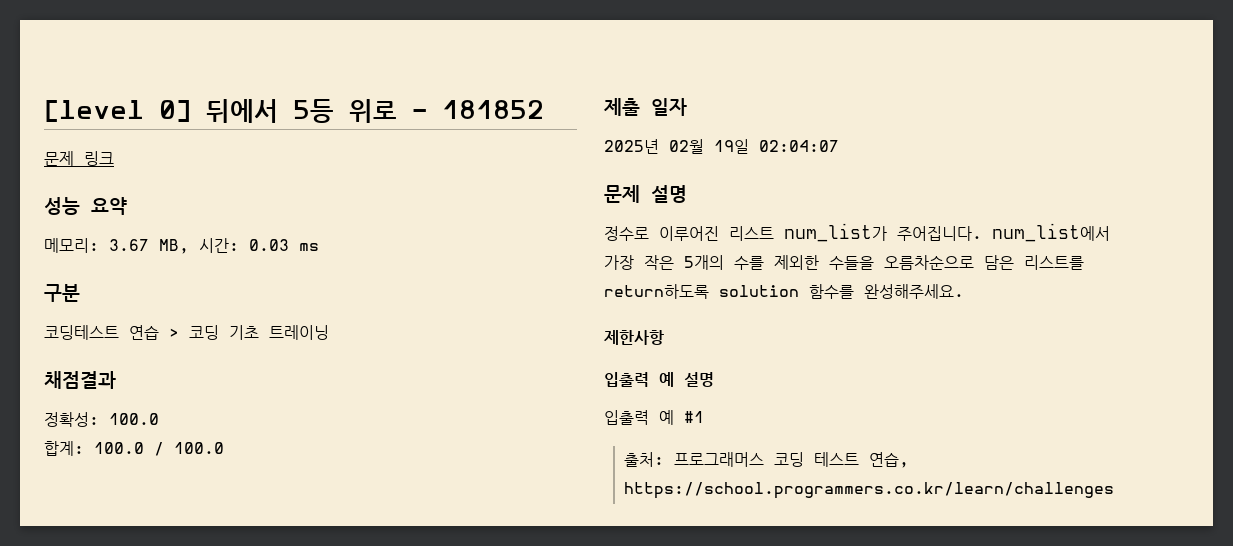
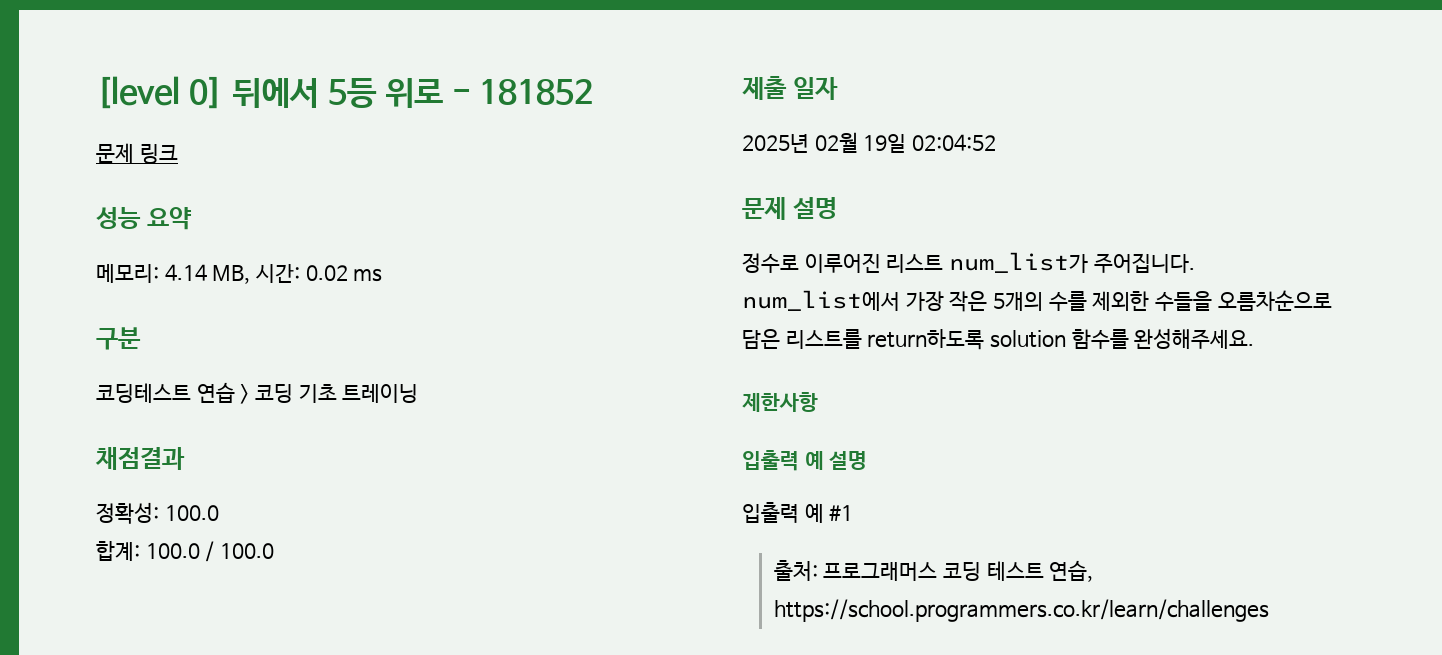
[109,239,149,251] 3.67 -> [164,264,207,281] 4.14
[249,239,289,251] 0.03 -> [305,265,348,281] 0.02
[759,140,839,152] 02:04:07 -> [912,134,997,151] 02:04:52

